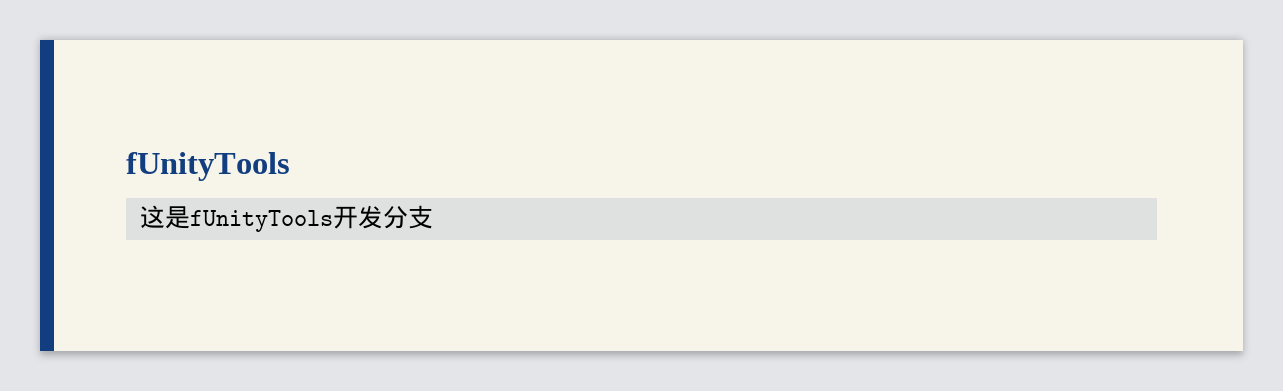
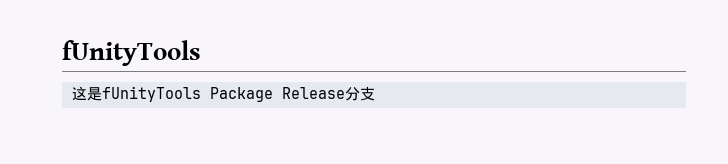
[332,205,383,229] 开发 -> [210,87,346,102] Package Release

